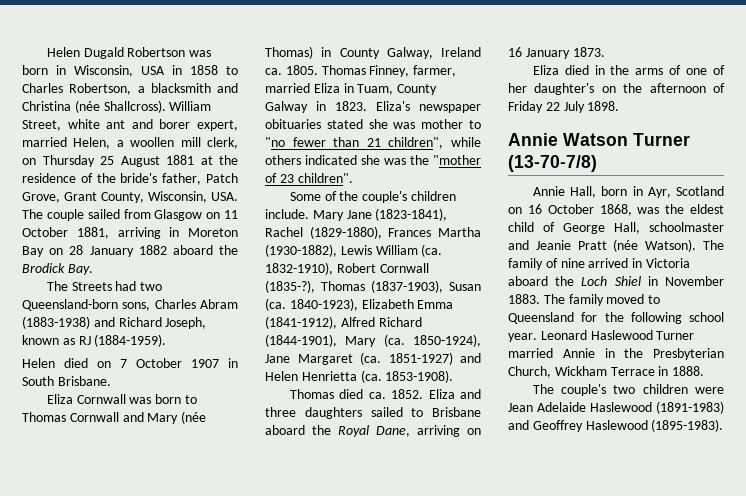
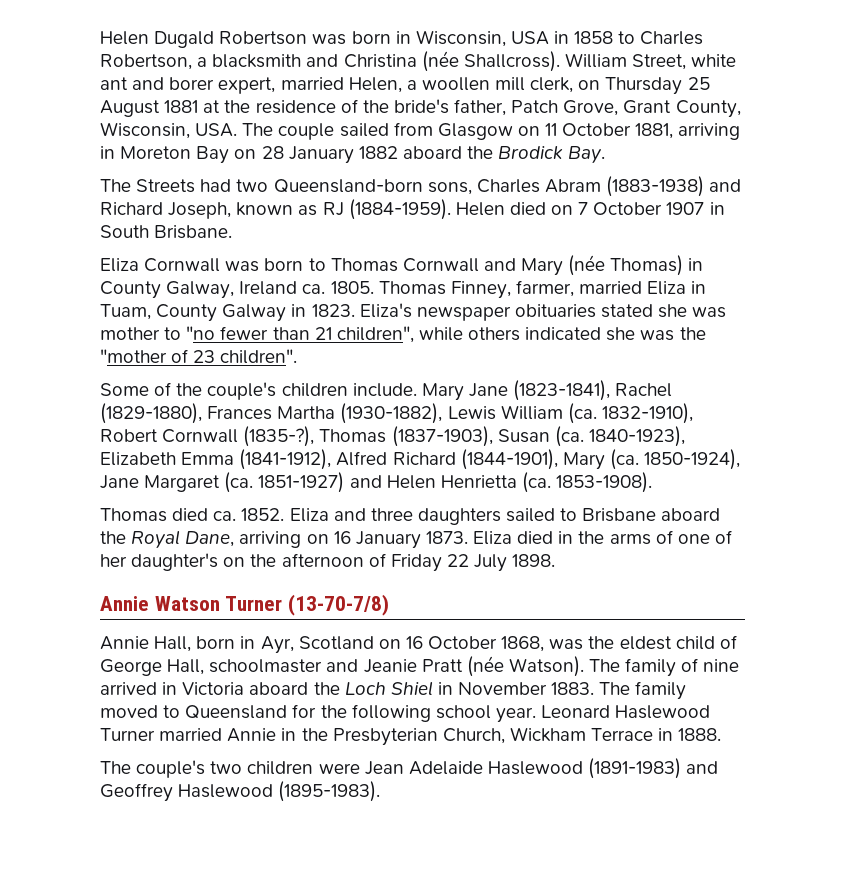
(167, 340) // -> (451, 209) none
(605, 52) // -> (468, 537) none

